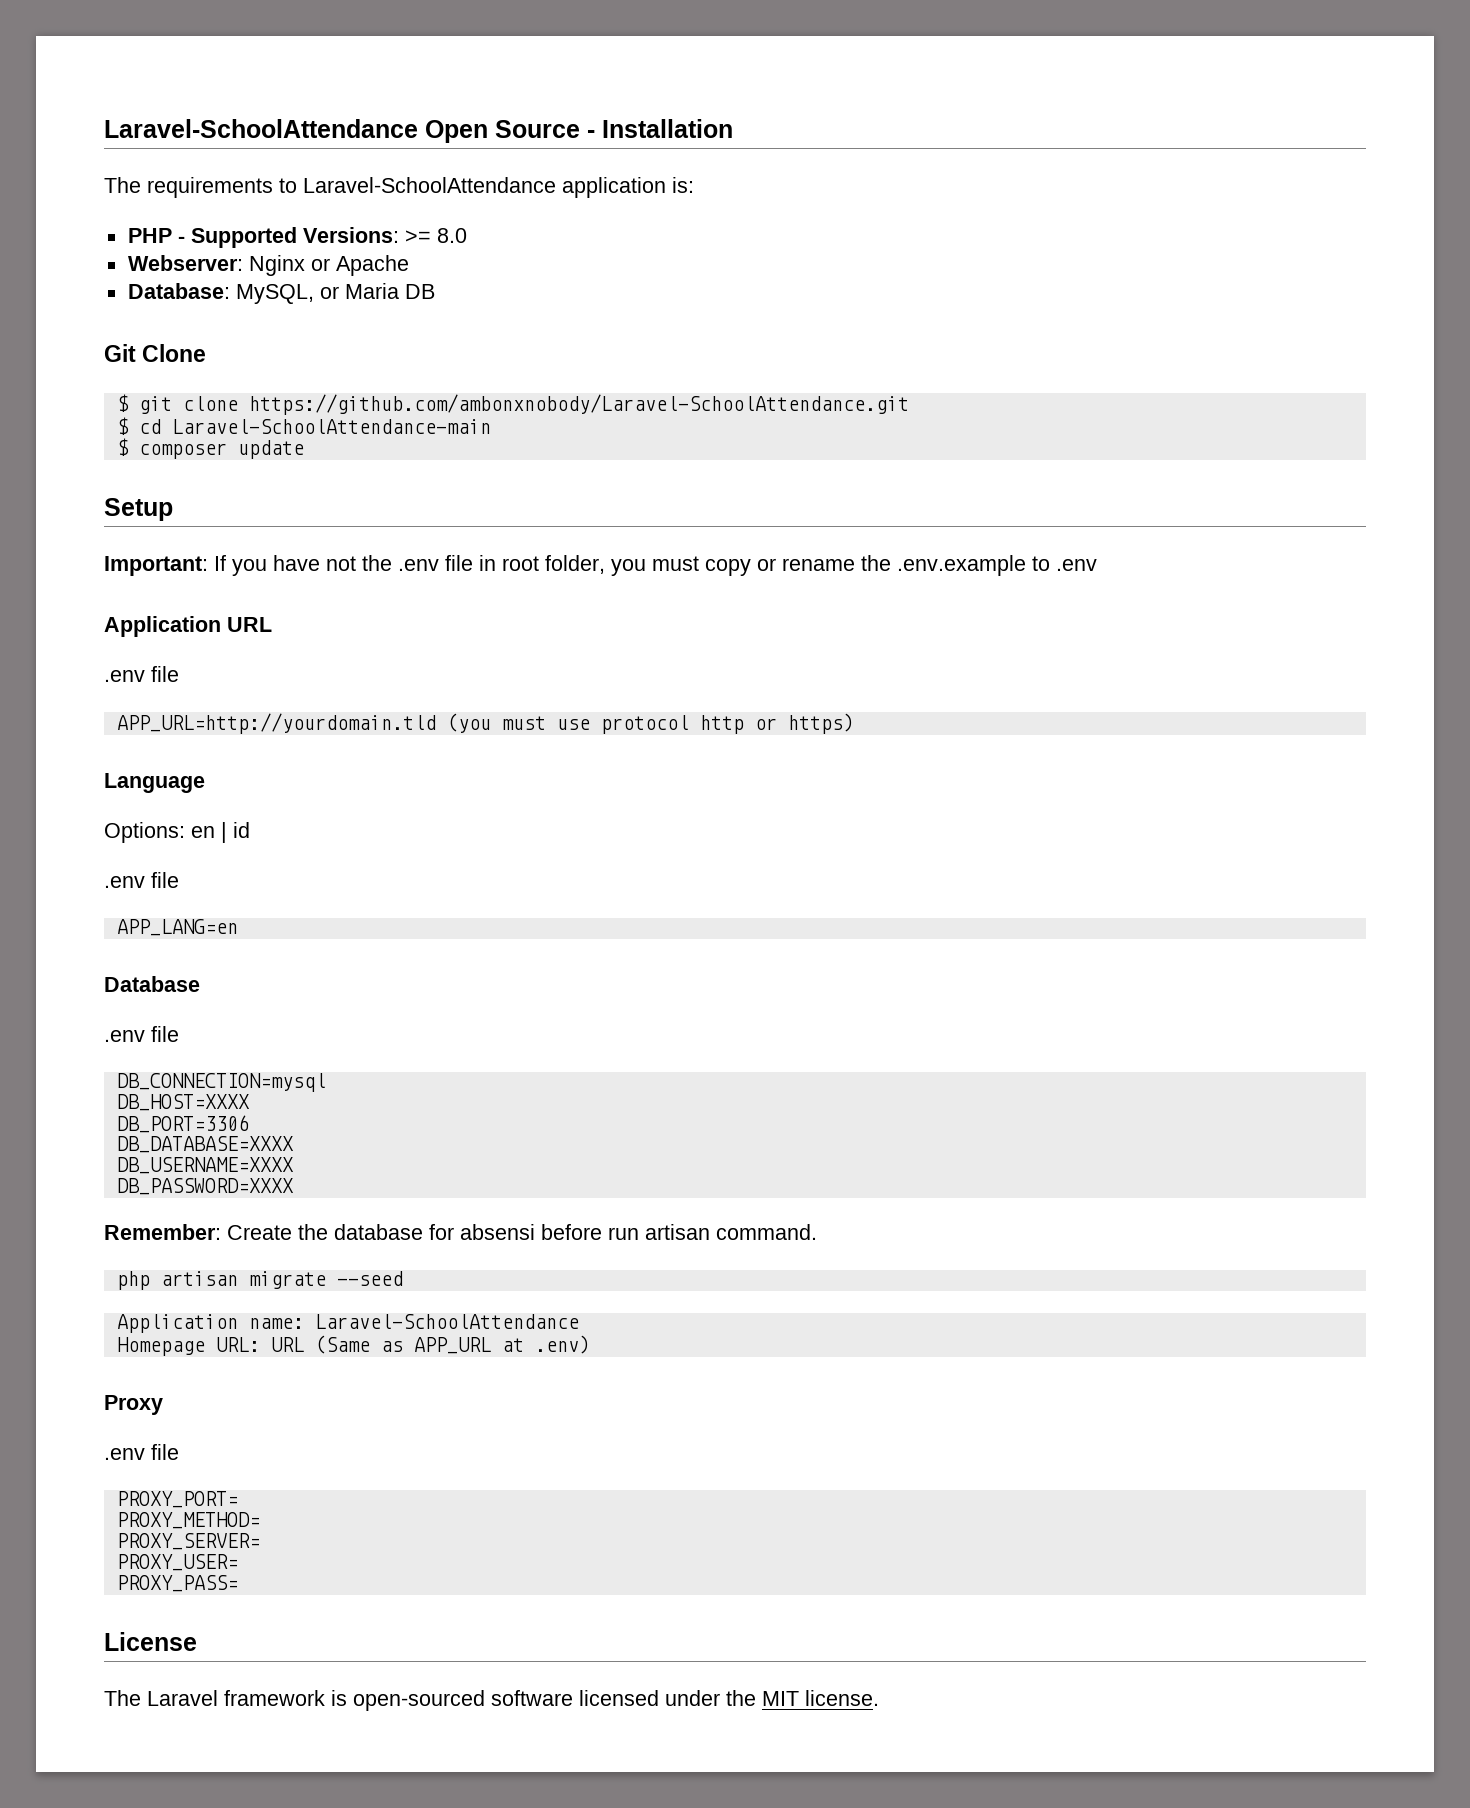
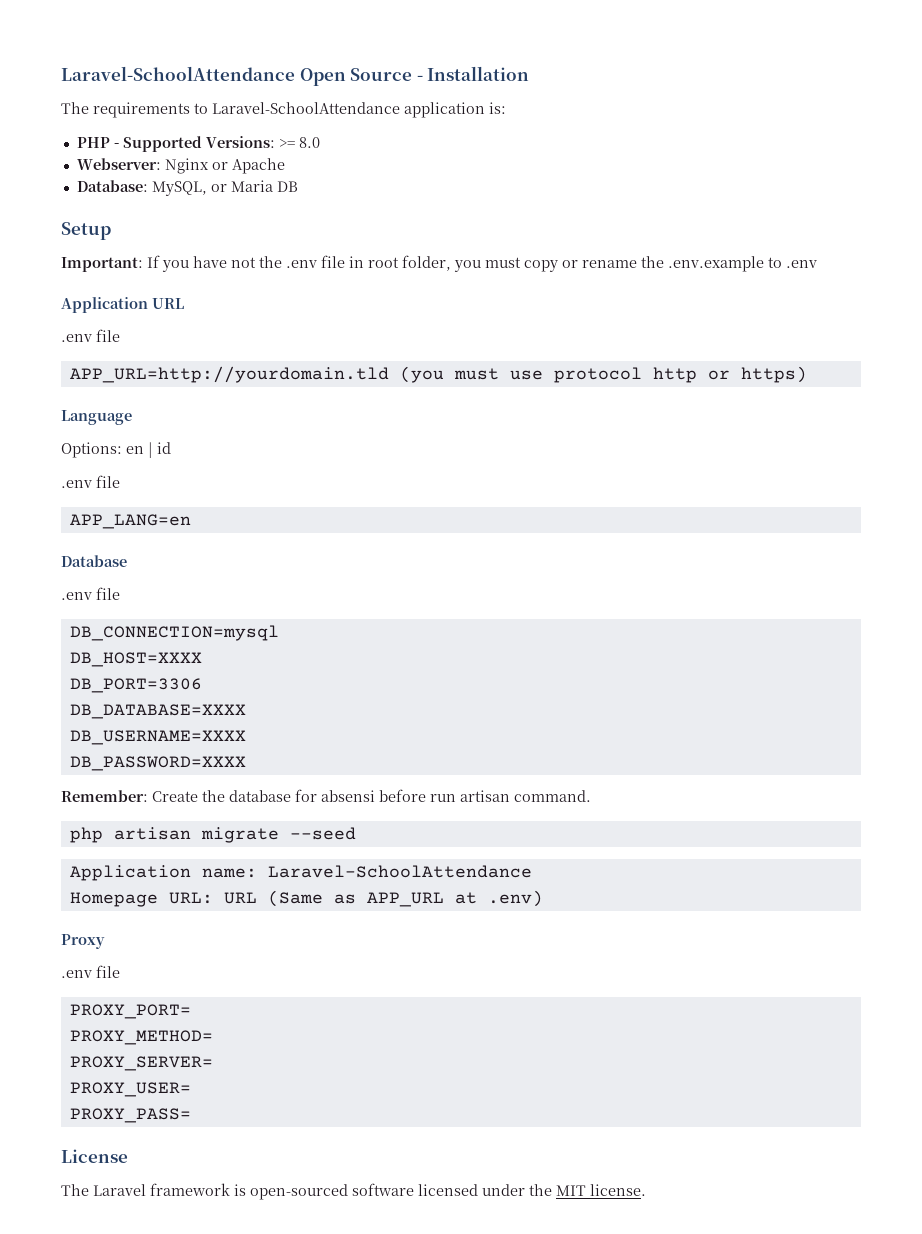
[104,344,207,362] [116,394,909,415] [116,417,491,435] [116,438,304,459] // Git Clone // $ git clone https://github.com/ambonxnobody/Laravel-SchoolAttendance.git // $ cd Laravel-SchoolAttendance-main // $ composer update -> (298, 186) none

